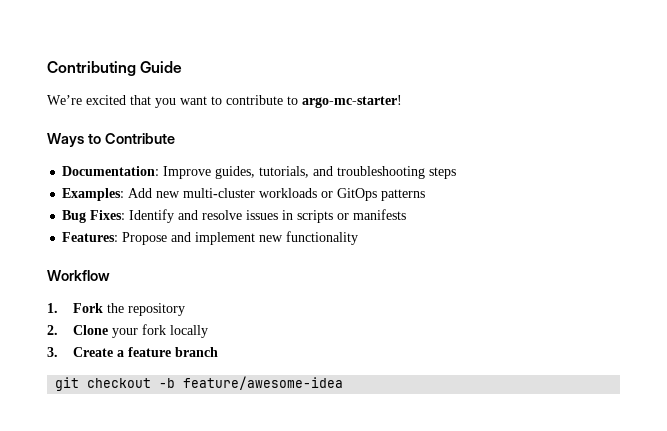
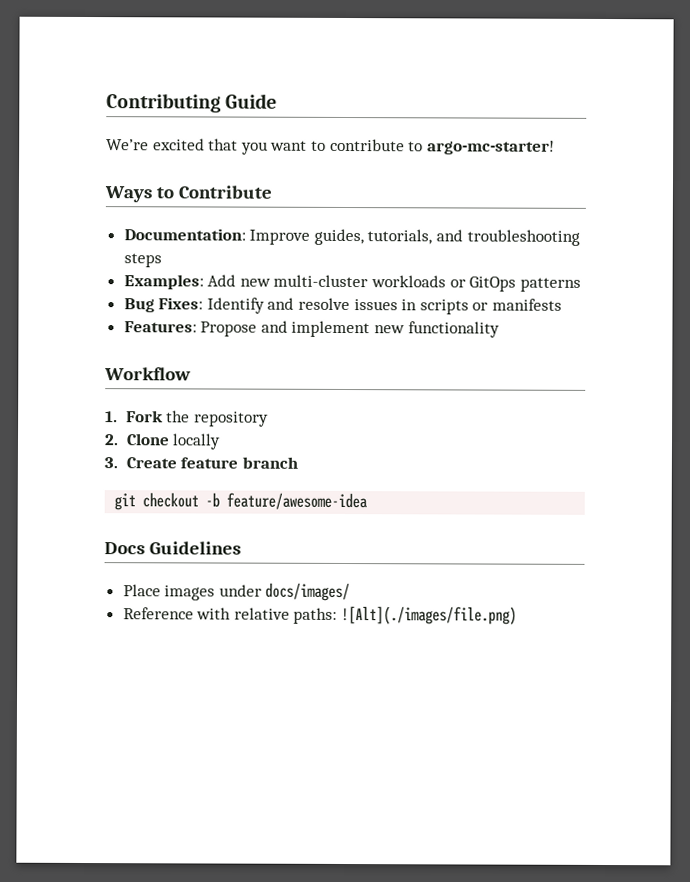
[111,324,166,338] your fork -> (170, 439) none
[116,350,124,357] a -> (177, 463) none
(344, 383) none -> [104,541,241,555] [122,582,351,602] [122,605,518,625] // Docs Guidelines // Place images under docs/images/ // Reference with relative paths: ![Alt](./images/file.png)

